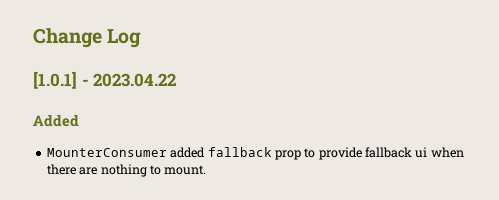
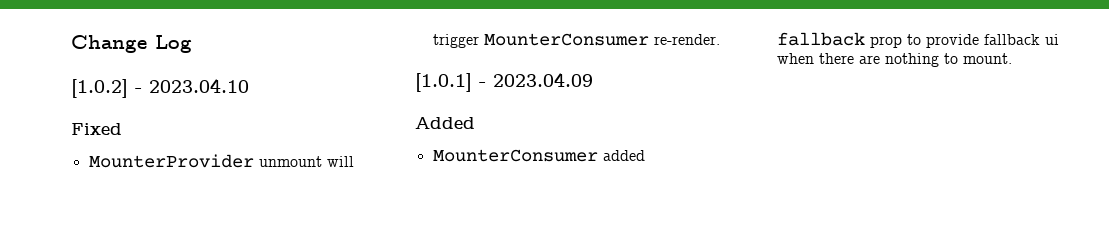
(142, 38) none -> [71,78,249,98] [71,123,122,135] [88,154,354,168] [432,33,720,48] // [1.0.2] - 2023.04.10 // Fixed // MounterProvider unmount will trigger MounterConsumer re-render.
[93,73,177,87] 2023.04.22 -> [493,72,593,87] 2023.04.09

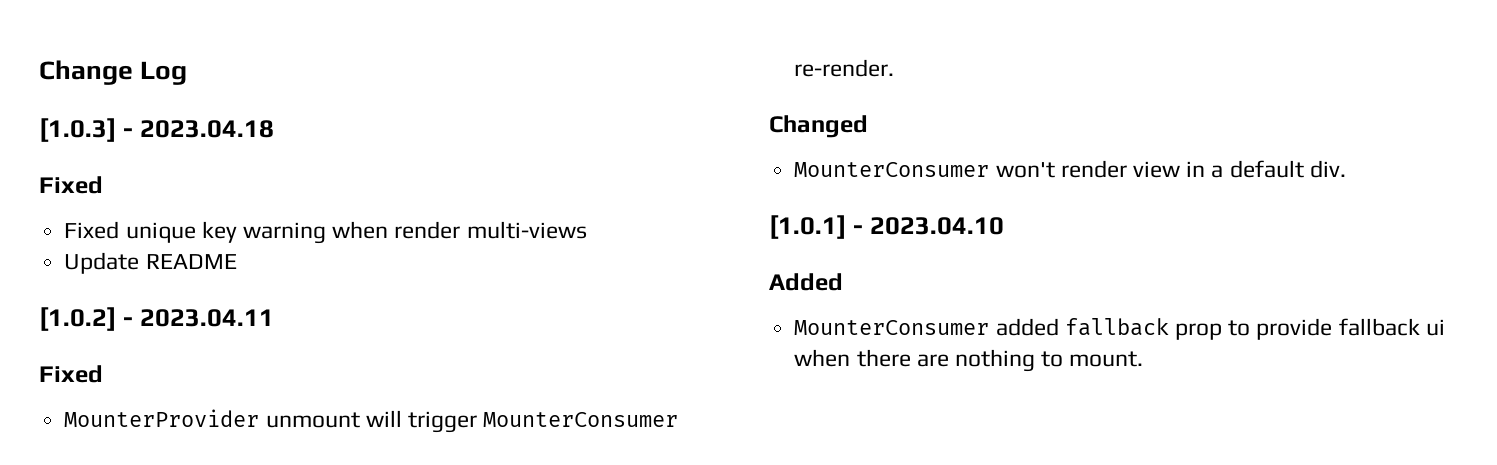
(192, 44) none -> [39,118,274,142] [39,176,103,194] [64,221,587,244] [64,252,237,274] // [1.0.3] - 2023.04.18 // Fixed // Fixed unique key warning when render multi-views // Update README
[149,78,249,93] 2023.04.10 -> [139,309,274,327] 2023.04.11
(720, 39) none -> [769,115,868,138] [794,160,1346,178] // Changed // MounterConsumer won't render view in a default div.
[493,72,593,87] 2023.04.09 -> [869,217,1004,235] 2023.04.10

